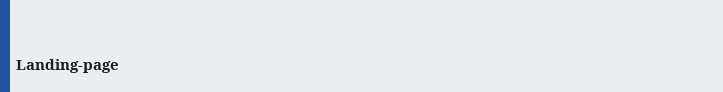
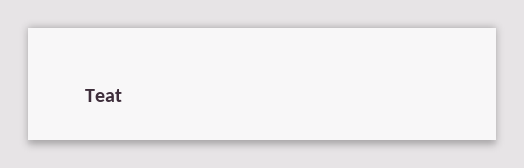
[16,59,119,73] Landing-page -> [85,89,122,102] Teat

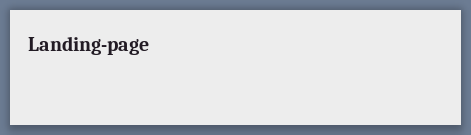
[85,89,122,102] Teat -> [28,36,149,55] Landing-page

